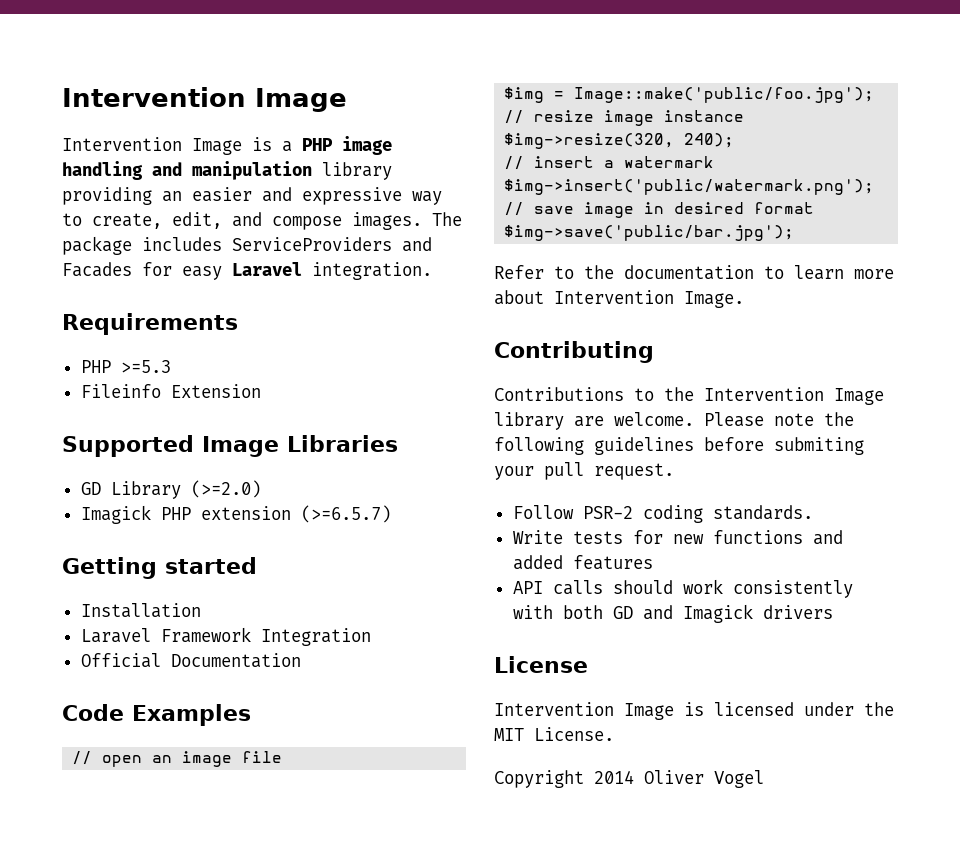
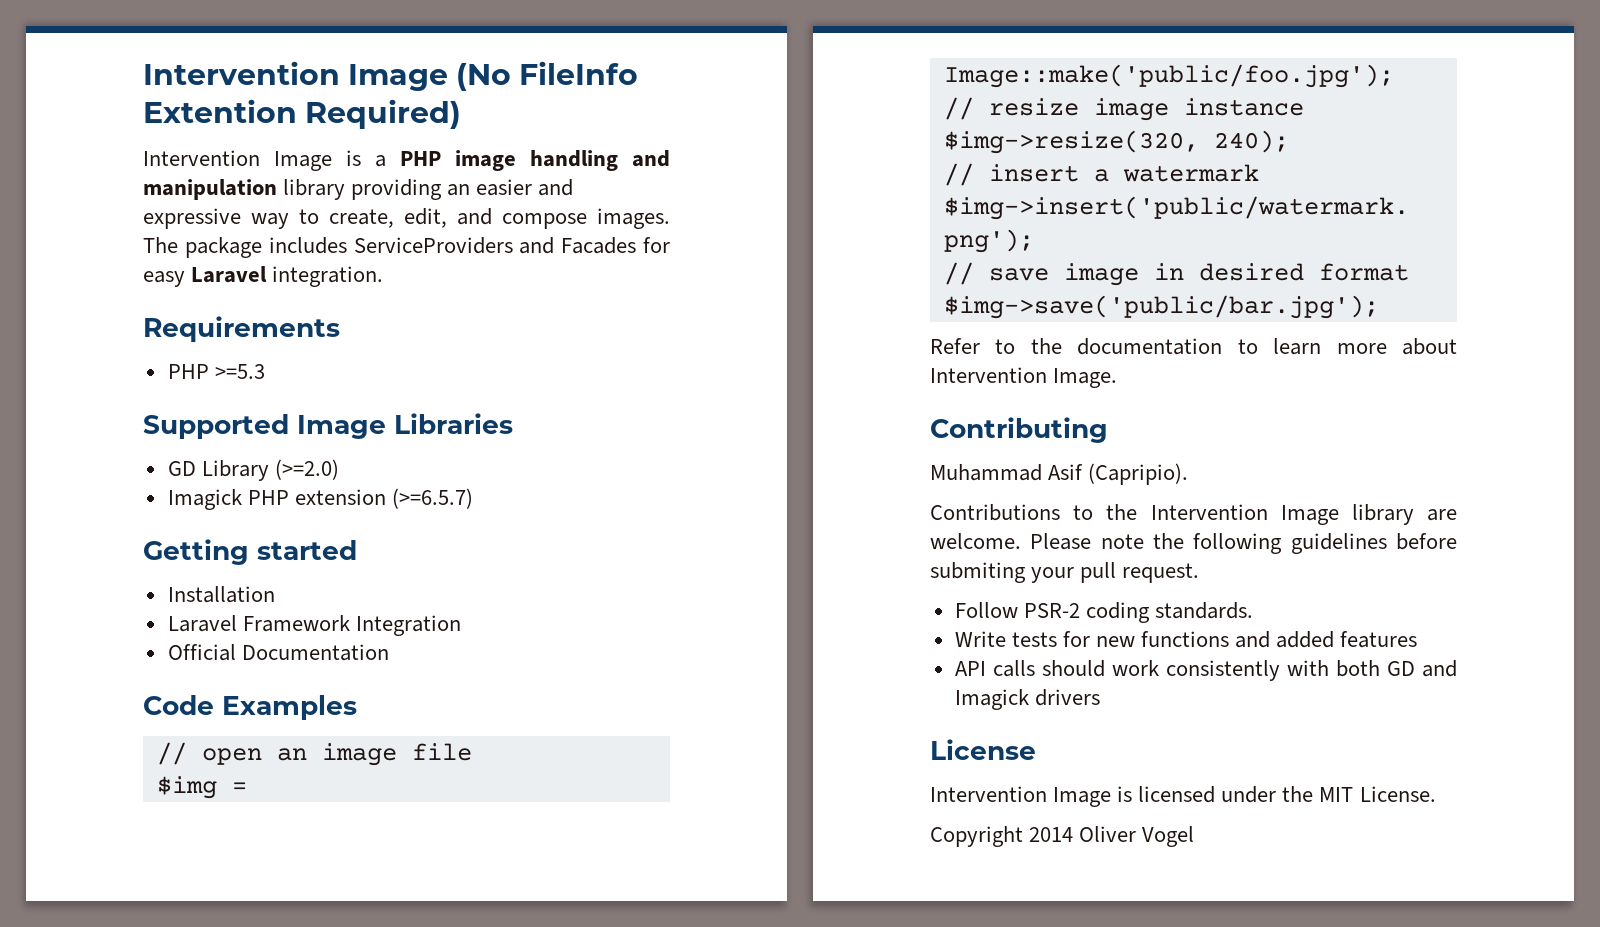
[62,87,347,112] Intervention Image -> [143,61,639,91] [143,99,462,129] Intervention Image (No FileInfo Extention Required)
[80,384,261,398] // Fileinfo Extension -> (265, 371) none
(654, 352) none -> [930,463,1189,485] // Muhammad Asif (Capripio).

